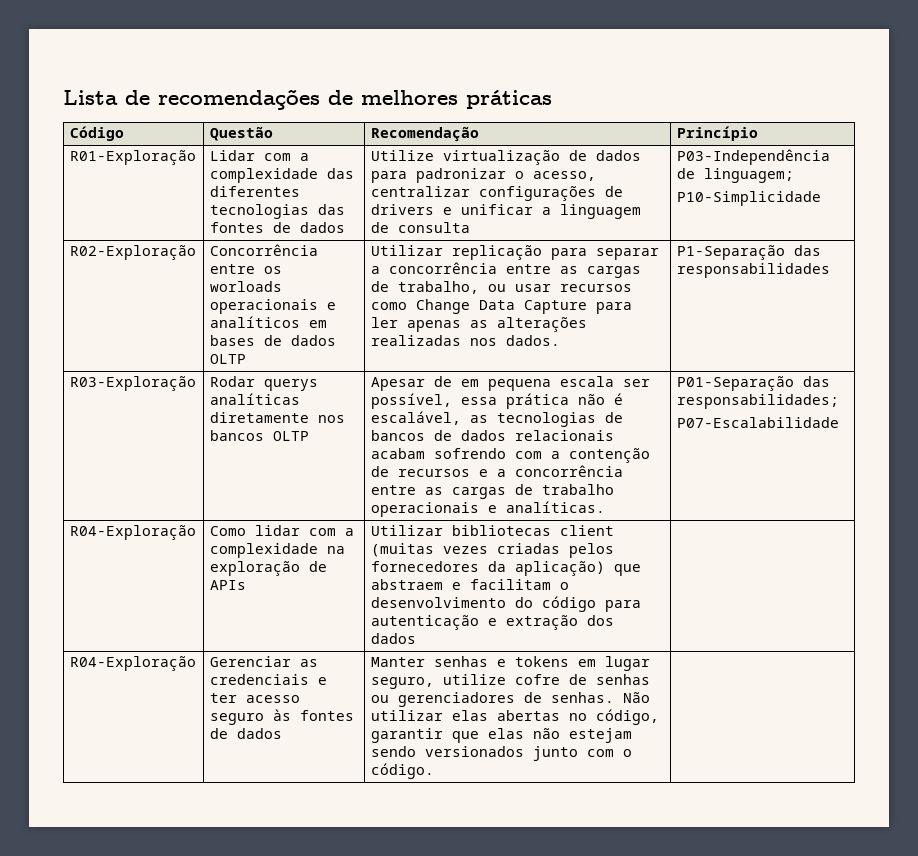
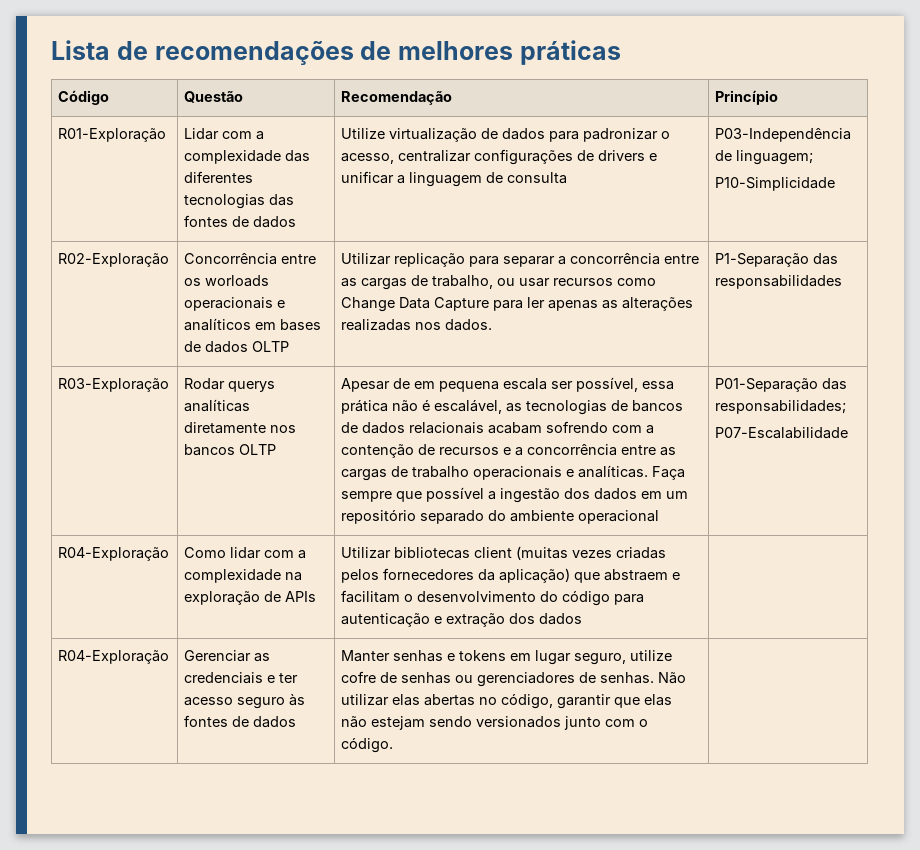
(605, 507) none -> [652,466,686,480] [341,487,689,503] [341,509,660,524] Faça sempre que possível a ingestão dos dados em um repositório separado do ambiente operacional

